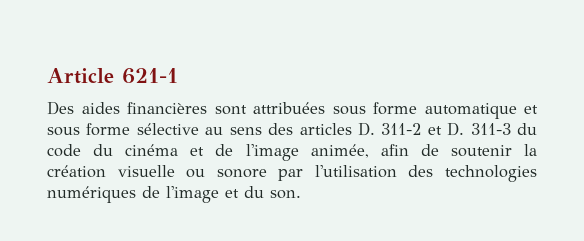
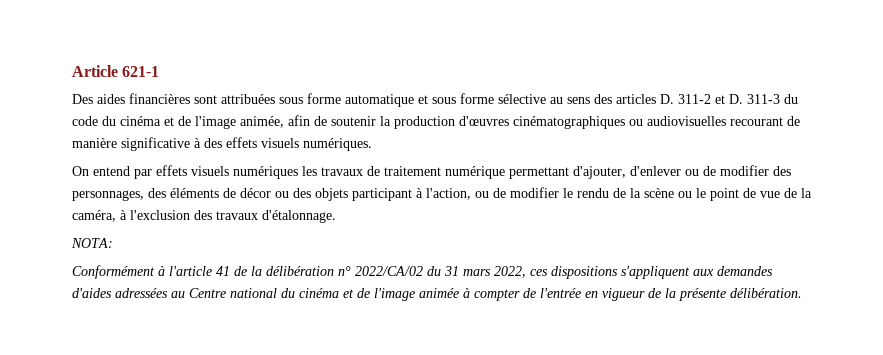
[47,165,537,182] [47,186,301,203] création visuelle ou sonore par l'utilisation des technologies numériques de l'image et du son. -> [394,116,800,129] [72,137,372,151] [72,165,791,179] [72,187,812,201] [72,210,336,223] [71,238,113,248] [72,265,773,279] [72,288,802,301] production d'œuvres cinématographiques ou audiovisuelles recourant de manière significative à des effets visuels numériques. // On entend par effets visuels numériques les travaux de traitement numérique permettant d'ajouter, d'enlever ou de modifier des personnages, des éléments de décor ou des objets participant à l'action, ou de modifier le rendu de la scène ou le point de vue de la caméra, à l'exclusion des travaux d'étalonnage. // NOTA: // Conformément à l'article 41 de la délibération n° 2022/CA/02 du 31 mars 2022, ces dispositions s'appliquent aux demandes d'aides adressées au Centre national du cinéma et de l'image animée à compter de l'entrée en vigueur de la présente délibération.

